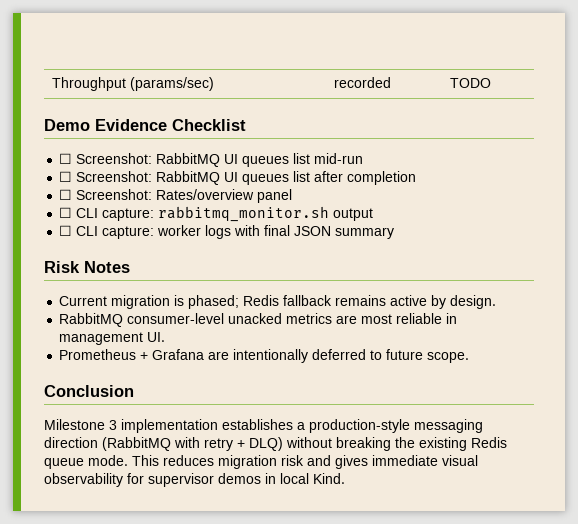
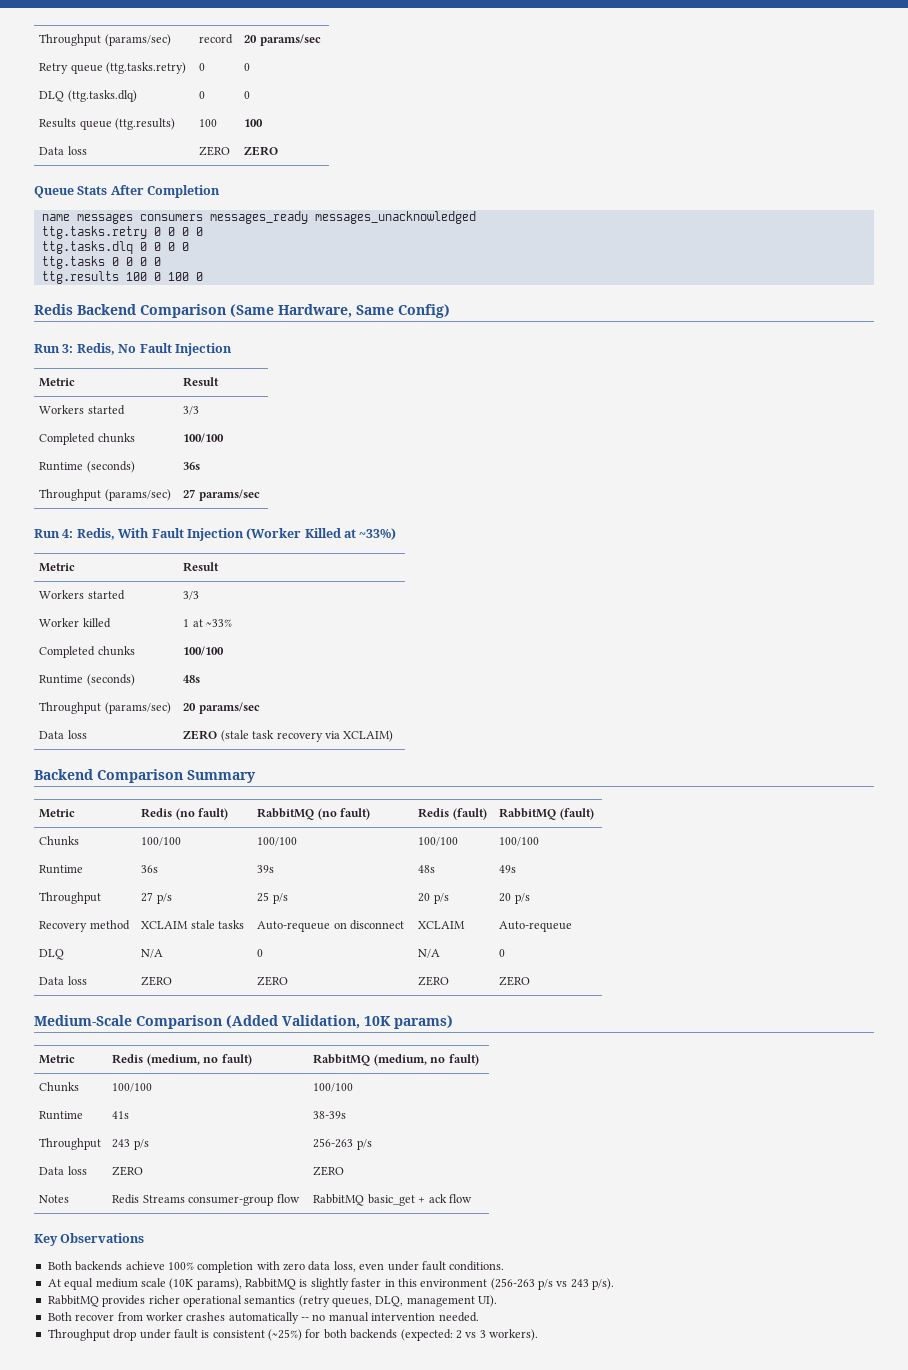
[51,77,214,91] [333,77,391,88] [449,78,491,88] [44,119,246,131] [59,153,364,167] [59,171,417,185] [59,189,293,203] [59,206,374,222] [59,225,395,239] [44,261,130,273] [59,295,497,309] [59,313,458,327] [59,332,166,345] [59,349,470,363] [44,385,134,397] [44,419,483,433] [44,437,507,451] [44,455,478,469] [44,473,345,487] Throughput (params/sec) | recorded | TODO // Demo Evidence Checklist // ☐ Screenshot: RabbitMQ UI queues list mid-run // ☐ Screenshot: RabbitMQ UI queues list after completion // ☐ Screenshot: Rates/overview panel // ☐ CLI capture: rabbitmq_monitor.sh output // ☐ CLI capture: worker logs with final JSON summary // Risk Notes // Current migration is phased; Redis fallback remains active by design. // RabbitMQ consumer-level unacked metrics are most reliable in management UI. // Prometheus + Grafana are intentionally deferred to future scope. // Conclusion // Milestone 3 implementation establishes a production-style messaging direction (RabbitMQ with retry + DLQ) without breaking the existing Redis queue mode. This reduces migration risk and gives immediate visual observability for supervisor demos in local Kind. -> [39,34,171,46] [199,34,234,44] [244,34,321,46] [39,62,187,74] [199,63,206,71] [244,63,251,71] [39,90,137,102] [199,91,206,99] [244,91,251,99] [39,118,176,130] [199,119,218,127] [244,119,264,127] [39,146,87,155] [199,146,231,156] [244,146,279,156] [34,185,221,198] [41,211,476,224] [41,226,203,239] [41,241,189,254] [41,256,161,269] [41,271,203,284] [34,304,450,318] [34,343,232,356] [39,378,76,387] [183,377,220,387] [39,405,125,415] [183,406,200,415] [39,433,135,445] [183,433,225,443] [39,461,135,473] [183,462,201,470] [39,489,171,501] [183,489,260,501] [34,528,397,541] [39,563,76,572] [183,562,220,572] [39,590,125,600] [183,591,200,600] [39,618,111,628] [183,619,233,627] [39,646,135,658] [183,646,225,656] [39,674,135,686] [183,675,201,683] [39,702,171,714] [183,702,260,714] [39,730,87,739] [183,730,394,742] [34,769,256,783] [39,809,76,818] [141,808,229,820] [257,808,371,820] [418,808,487,820] [499,808,594,820] [39,836,80,846] [141,837,182,846] [257,837,298,846] [418,837,459,846] [499,837,540,846] [39,865,84,874] [141,865,159,873] [257,865,275,873] [418,865,436,873] [499,865,517,873] [39,892,102,904] [141,892,172,904] [257,892,288,904] [418,893,449,904] [499,893,530,904] [39,920,130,932] [141,920,245,929] [257,920,405,932] [418,921,466,929] [499,921,573,932] [39,949,65,960] [141,949,164,958] [257,949,264,957] [418,949,441,958] [499,949,506,957] [39,976,87,985] [141,976,173,986] [257,976,289,986] [418,976,450,986] [499,976,531,986] [34,1015,453,1029] [39,1055,76,1064] [112,1054,252,1066] [313,1054,479,1066] [39,1082,80,1092] [112,1083,153,1092] [313,1083,354,1092] [39,1111,84,1120] [112,1111,130,1119] [313,1111,347,1119] [39,1138,102,1150] [112,1139,149,1150] [313,1138,372,1150] [39,1166,87,1175] [112,1166,144,1176] [313,1166,345,1176] [39,1195,70,1203] [112,1194,300,1206] [313,1194,472,1206] [34,1233,145,1246] [47,1261,505,1273] [47,1278,615,1290] [47,1295,498,1307] [47,1312,479,1324] [47,1329,538,1341] Throughput (params/sec) | record | 20 params/sec // Retry queue (ttg.tasks.retry) | 0 | 0 // DLQ (ttg.tasks.dlq) | 0 | 0 // Results queue (ttg.results) | 100 | 100 // Data loss | ZERO | ZERO // Queue Stats After Completion // name messages consumers messages_ready messages_unacknowledged // ttg.tasks.retry 0 0 0 0 // ttg.tasks.dlq 0 0 0 0 // ttg.tasks 0 0 0 0 // ttg.results 100 0 100 0 // Redis Backend Comparison (Same Hardware, Same Config) // Run 3: Redis, No Fault Injection // Metric | Result // Workers started | 3/3 // Completed chunks | 100/100 // Runtime (seconds) | 36s // Throughput (params/sec) | 27 params/sec // Run 4: Redis, With Fault Injection (Worker Killed at ~33%) // Metric | Result // Workers started | 3/3 // Worker killed | 1 at ~33% // Completed chunks | 100/100 // Runtime (seconds) | 48s // Throughput (params/sec) | 20 params/sec // Data loss | ZERO (stale task recovery via XCLAIM) // Backend Comparison Summary // Metric | Redis (no fault) | RabbitMQ (no fault) | Redis (fault) | RabbitMQ (fault) // Chunks | 100/100 | 100/100 | 100/100 | 100/100 // Runtime | 36s | 39s | 48s | 49s // Throughput | 27 p/s | 25 p/s | 20 p/s | 20 p/s // Recovery method | XCLAIM stale tasks | Auto-requeue on disconnect | XCLAIM | Auto-requeue // DLQ | N/A | 0 | N/A | 0 // Data loss | ZERO | ZERO | ZERO | ZERO // Medium-Scale Comparison (Added Validation, 10K params) // Metric | Redis (medium, no fault) | RabbitMQ (medium, no fault) // Chunks | 100/100 | 100/100 // Runtime | 41s | 38-39s // Throughput | 243 p/s | 256-263 p/s // Data loss | ZERO | ZERO // Notes | Redis Streams consumer-group flow | RabbitMQ basic_get + ack flow // Key Observations // Both backends achieve 100% completion with zero data loss, even under fault conditions. // At equal medium scale (10K params), RabbitMQ is slightly faster in this environment (256-263 p/s vs 243 p/s). // RabbitMQ provides richer operational semantics (retry queues, DLQ, management UI). // Both recover from worker crashes automatically -- no manual intervention needed. // Throughput drop under fault is consistent (~25%) for both backends (expected: 2 vs 3 workers).

